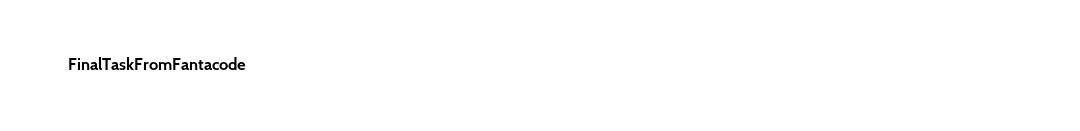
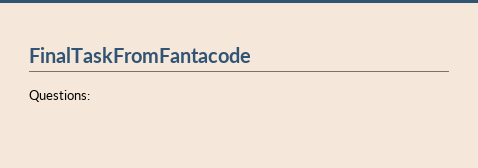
(246, 63) none -> [29,90,90,102] // Questions:

